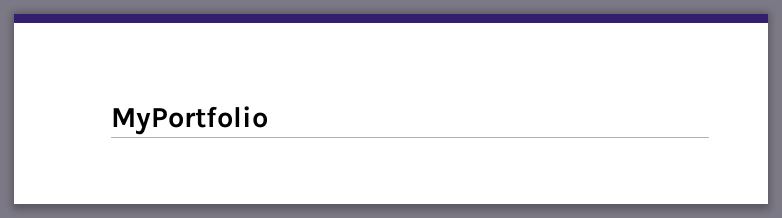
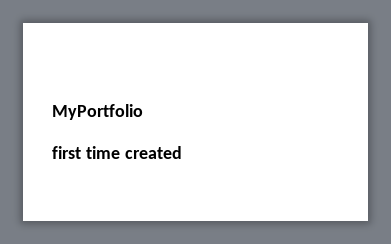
(268, 120) none -> [52,146,182,159] // first time created

